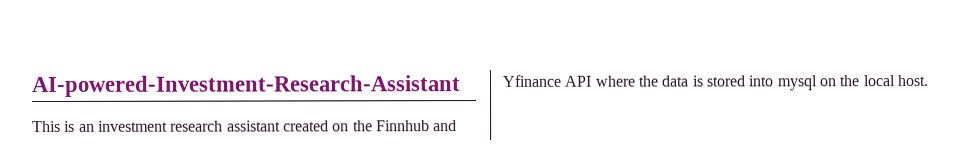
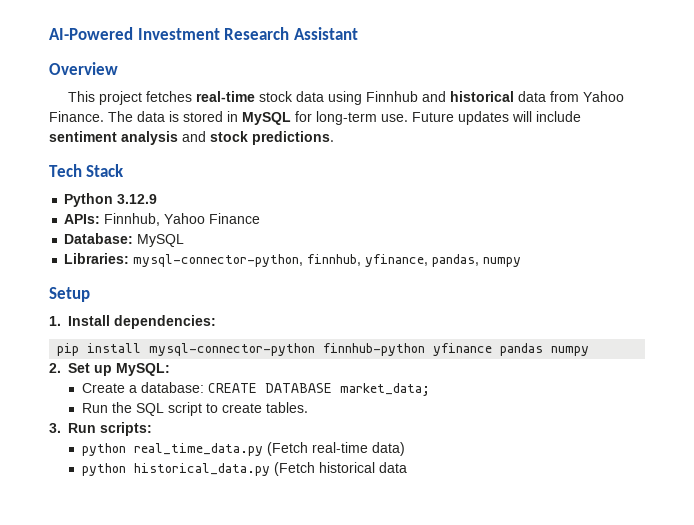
[31,75,461,98] [32,120,458,133] [502,74,929,91] AI-powered-Investment-Research-Assistant // This is an investment research assistant created on the Finnhub and Yfinance API where the data is stored into mysql on the local host. -> [49,27,358,40] [49,62,118,75] [67,91,624,105] [49,111,581,125] [49,131,334,145] [49,164,125,177] [64,193,158,207] [64,213,261,226] [64,233,185,247] [64,253,522,267] [49,287,90,302] [49,315,216,329] [57,343,590,356] [49,363,170,376] [81,382,430,396] [81,402,308,416] [49,422,152,436] [81,442,405,456] [81,462,407,476] AI-Powered Investment Research Assistant // Overview // This project fetches real-time stock data using Finnhub and historical data from Yahoo Finance. The data is stored in MySQL for long-term use. Future updates will include sentiment analysis and stock predictions. // Tech Stack // Python 3.12.9 // APIs: Finnhub, Yahoo Finance // Database: MySQL // Libraries: mysql-connector-python, finnhub, yfinance, pandas, numpy // Setup // 1. Install dependencies: // pip install mysql-connector-python finnhub-python yfinance pandas numpy // 2. Set up MySQL: // Create a database: CREATE DATABASE market_data; // Run the SQL script to create tables. // 3. Run scripts: // python real_time_data.py (Fetch real-time data) // python historical_data.py (Fetch historical data

